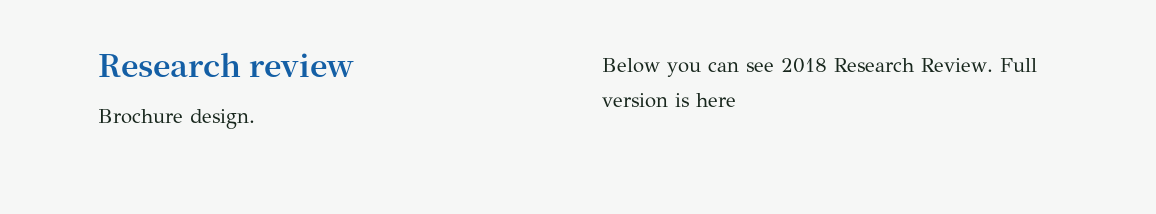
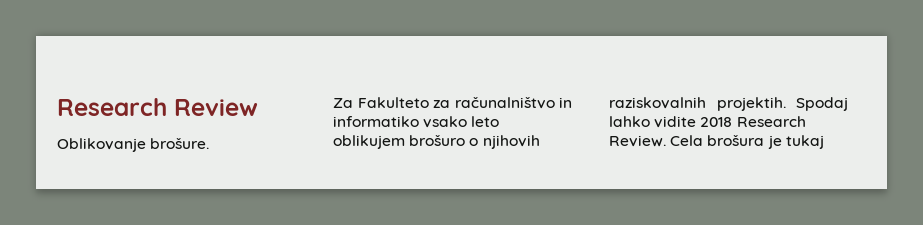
[98,52,355,77] [98,109,255,129] [602,58,1037,77] [602,93,736,108] Research review // Brochure design. // Below you can see 2018 Research Review. Full version is here -> [57,98,258,116] [57,138,210,152] [333,97,572,109] [333,116,500,128] [333,135,540,149] [609,97,848,111] [609,116,806,128] [609,135,824,149] Research Review // Oblikovanje brošure. // Za Fakulteto za računalništvo in informatiko vsako leto oblikujem brošuro o njihovih raziskovalnih projektih. Spodaj lahko vidite 2018 Research Review. Cela brošura je tukaj

